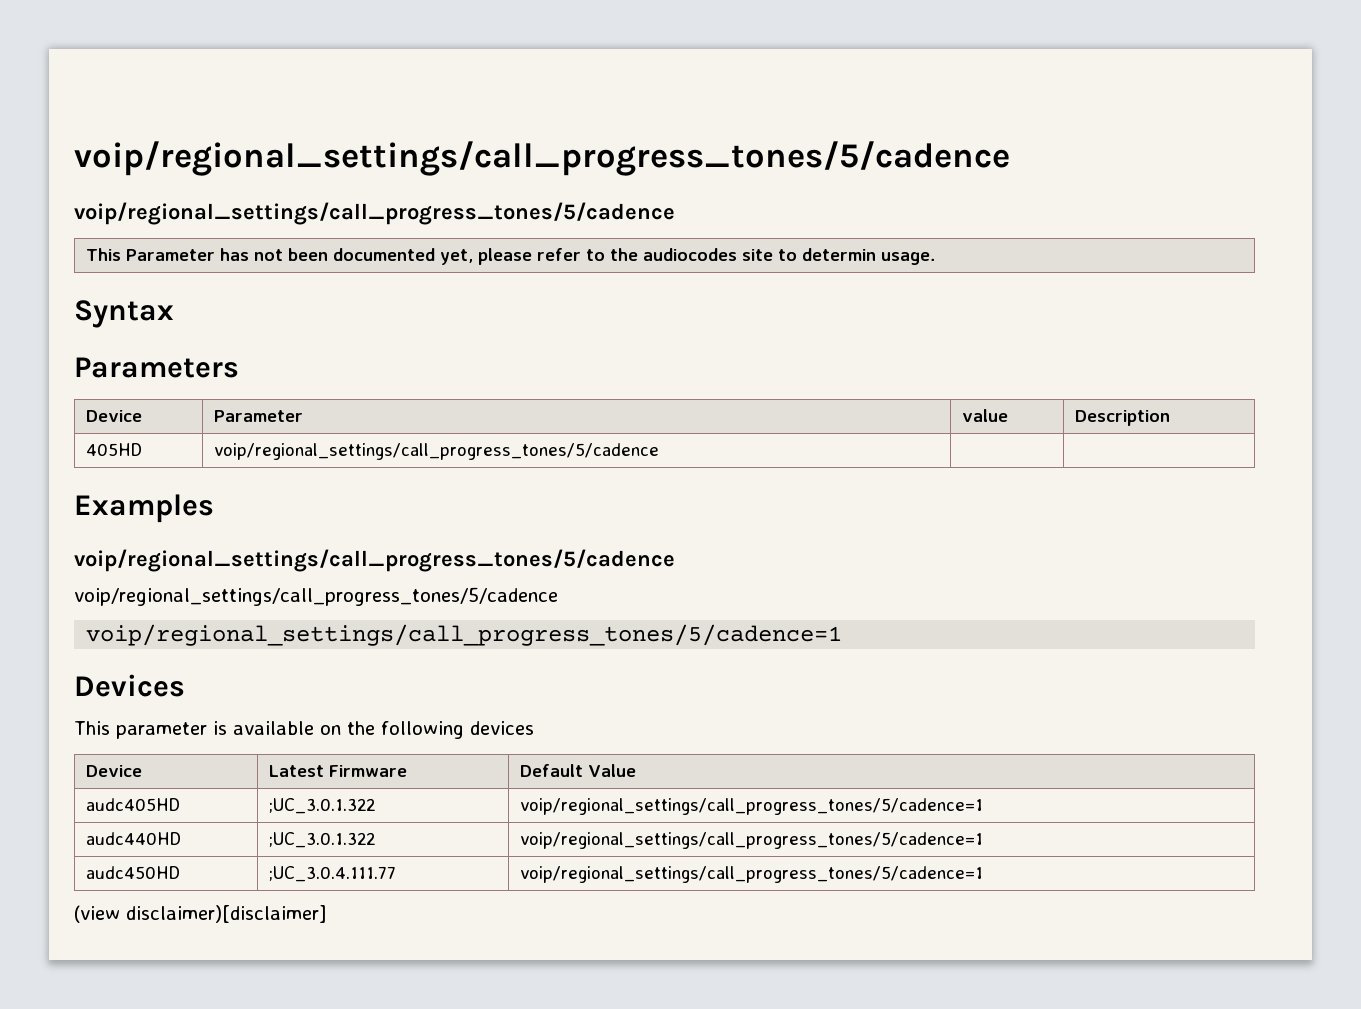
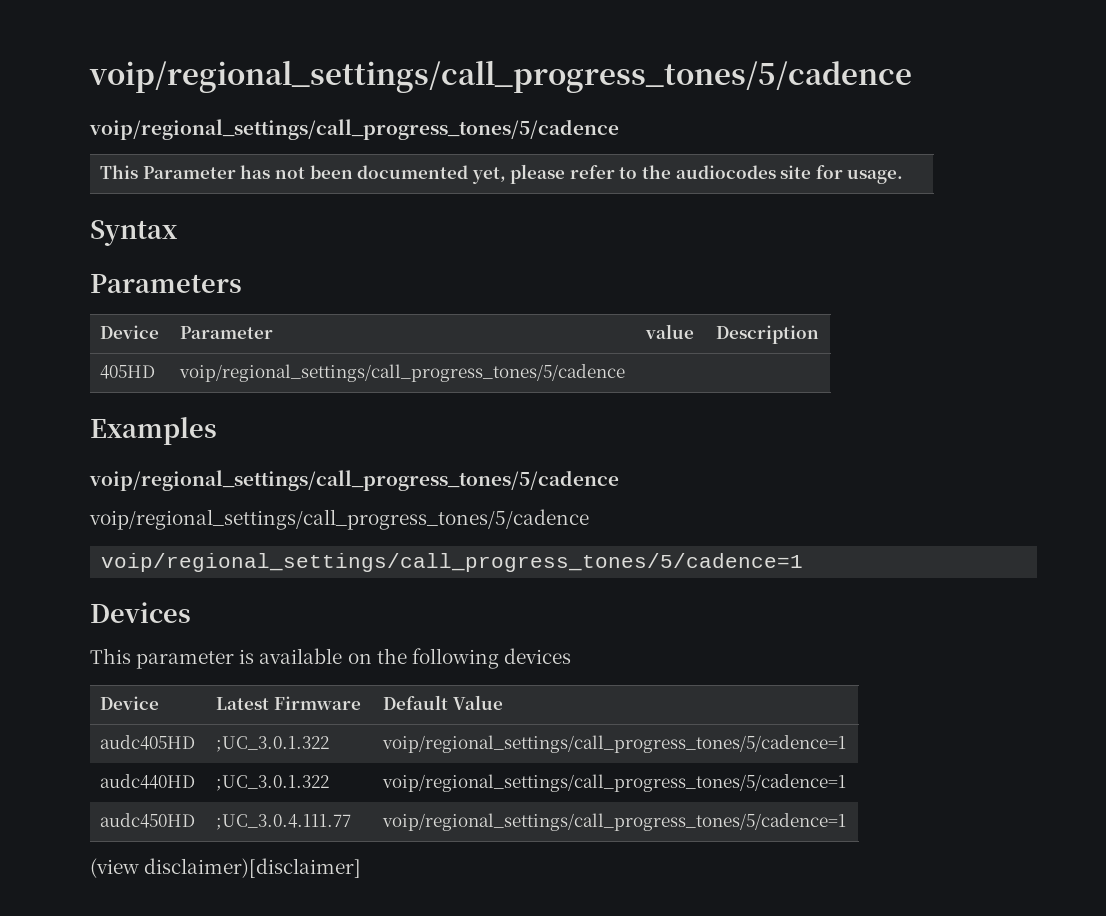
[778,248,877,261] to determin -> [815,165,843,179] for

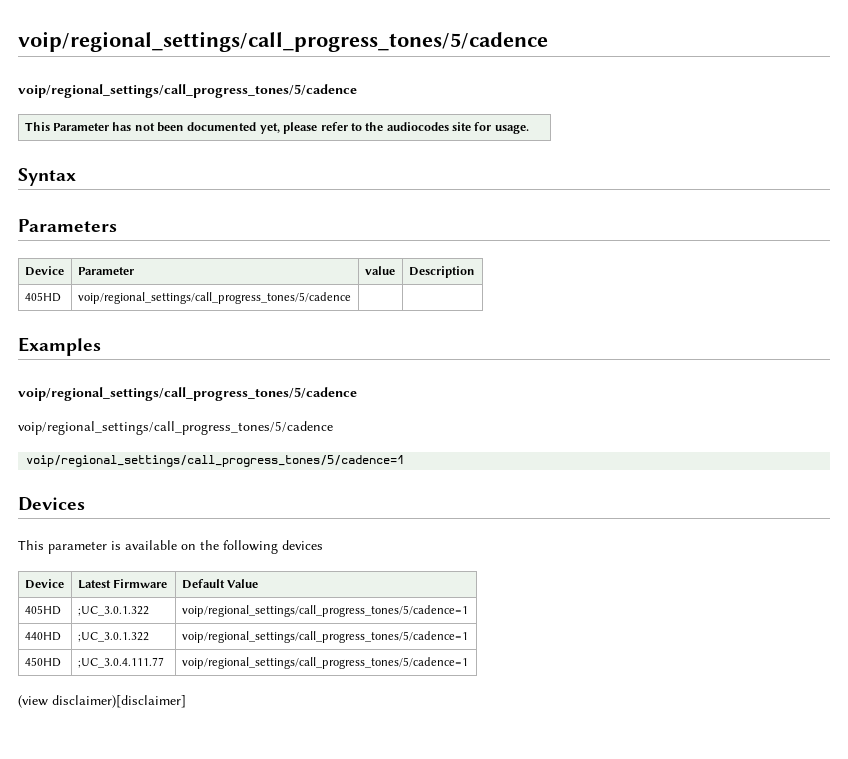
[100,735,196,750] [216,736,330,752] [382,735,847,753] [100,774,196,789] [216,775,330,791] [382,774,847,792] [100,813,196,828] audc405HD | ;UC_3.0.1.322 | voip/regional_settings/call_progress_tones/5/cadence=1 // audc440HD | ;UC_3.0.1.322 | voip/regional_settings/call_progress_tones/5/cadence=1 // audc450HD -> [24,605,61,615] [77,606,149,616] [181,605,468,617] [24,632,61,641] [77,632,149,642] [181,631,468,643] [24,657,61,667] 405HD | ;UC_3.0.1.322 | voip/regional_settings/call_progress_tones/5/cadence=1 // 440HD | ;UC_3.0.1.322 | voip/regional_settings/call_progress_tones/5/cadence=1 // 450HD

